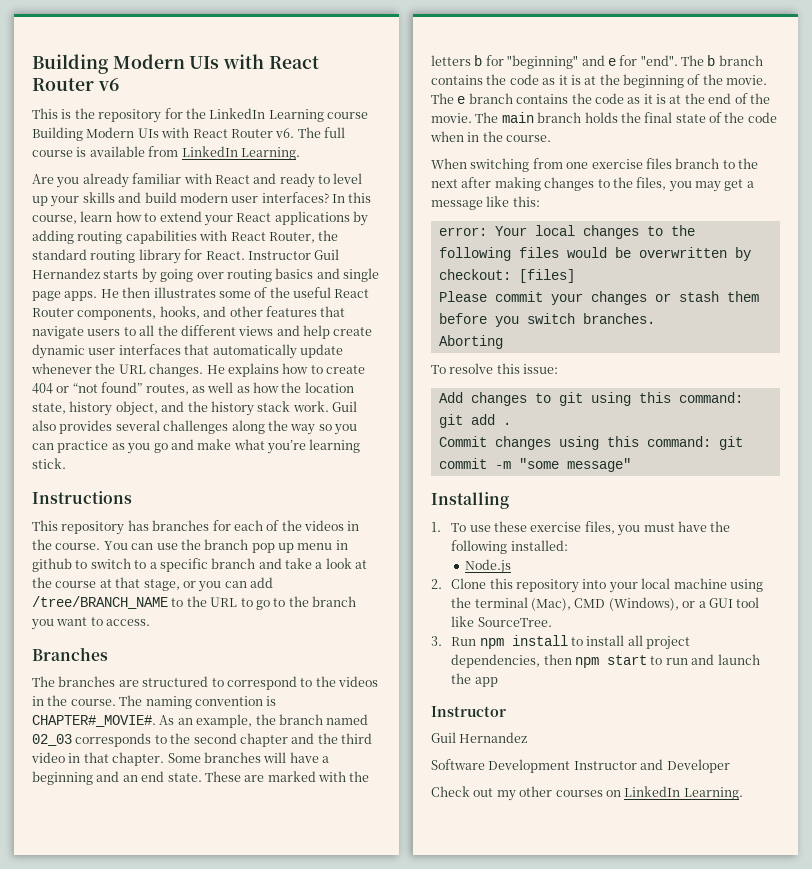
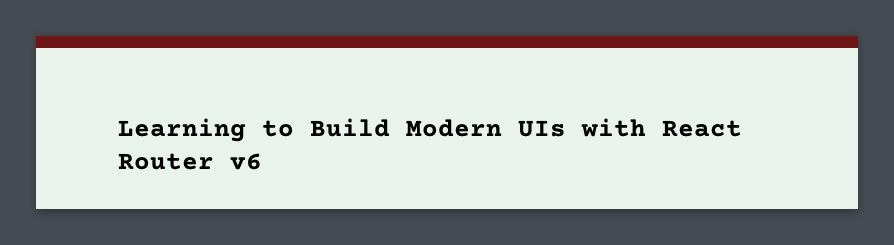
[32,54,109,74] Building -> [118,118,390,142] Learning to Build
[32,108,368,123] [32,127,345,141] [32,146,300,160] [32,173,363,188] [32,192,372,207] [32,211,368,226] [32,230,339,244] [32,249,340,264] [32,268,379,283] [32,287,370,301] [32,306,346,320] [32,325,373,339] [32,344,343,359] [31,363,365,377] [32,382,354,395] [32,401,357,416] [32,420,357,435] [32,439,361,454] [32,458,66,469] [32,491,132,504] [32,520,360,535] [32,539,348,553] [32,558,368,572] [32,577,273,592] [32,596,356,610] [31,617,151,630] [32,647,108,661] [32,676,378,690] [32,695,277,709] [32,714,369,728] [32,733,372,747] [31,752,329,766] [32,771,370,785] [431,55,763,69] [431,74,768,88] [431,93,770,104] [431,112,777,123] [430,131,552,142] [431,158,758,172] [431,177,754,192] [431,196,540,210] [438,225,695,239] [438,247,751,261] [438,269,575,283] [438,291,759,305] [438,313,655,327] [438,335,503,349] [431,363,559,374] [438,392,743,406] [438,414,511,428] [438,436,743,450] [438,458,631,472] [431,492,509,509] [431,521,731,536] [451,540,568,554] [464,559,511,574] [431,578,763,593] [451,597,760,611] [451,616,552,627] [431,635,691,650] [451,654,760,668] [451,673,498,687] [431,706,506,717] [431,732,528,743] [431,759,730,773] [431,786,743,801] // This is the repository for the LinkedIn Learning course Building Modern UIs with React Router v6. The full course is available from LinkedIn Learning. // Are you already familiar with React and ready to level up your skills and build modern user interfaces? In this course, learn how to extend your React applications by adding routing capabilities with React Router, the standard routing library for React. Instructor Guil Hernandez starts by going over routing basics and single page apps. He then illustrates some of the useful React Router components, hooks, and other features that navigate users to all the different views and help create dynamic user interfaces that automatically update whenever the URL changes. He explains how to create 404 or “not found” routes, as well as how the location state, history object, and the history stack work. Guil also provides several challenges along the way so you can practice as you go and make what you’re learning stick. // Instructions // This repository has branches for each of the videos in the course. You can use the branch pop up menu in github to switch to a specific branch and take a look at the course at that stage, or you can add /tree/BRANCH_NAME to the URL to go to the branch you want to access. // Branches // The branches are structured to correspond to the videos in the course. The naming convention is CHAPTER#_MOVIE#. As an example, the branch named 02_03 corresponds to the second chapter and the third video in that chapter. Some branches will have a beginning and an end state. These are marked with the letters b for "beginning" and e for "end". The b branch contains the code as it is at the beginning of the movie. The e branch contains the code as it is at the end of the movie. The main branch holds the final state of the code when in the course. // When switching from one exercise files branch to the next after making changes to the files, you may get a message like this: // error: Your local changes to the following files would be overwritten by checkout: [files] // Please commit your changes or stash them before you switch branches. // Aborting // To resolve this issue: // Add changes to git using this command: git add . // Commit changes using this command: git commit -m "some message" // Installing // 1. To use these exercise files, you must have the following installed: // Node.js // 2. Clone this repository into your local machine using the terminal (Mac), CMD (Windows), or a GUI tool like SourceTree. // 3. Run npm install to install all project dependencies, then npm start to run and launch the app // Instructor // Guil Hernandez // Software Development Instructor and Developer // Check out my other courses on LinkedIn Learning. -> (262, 161) none

